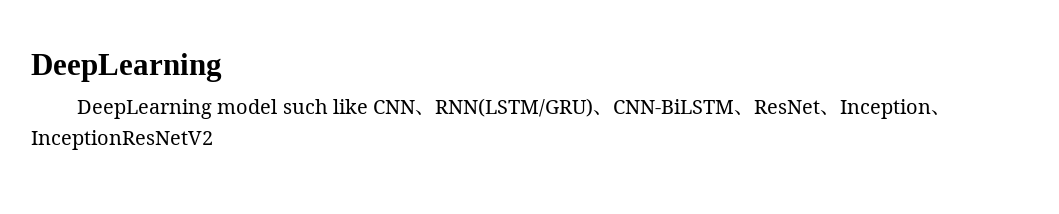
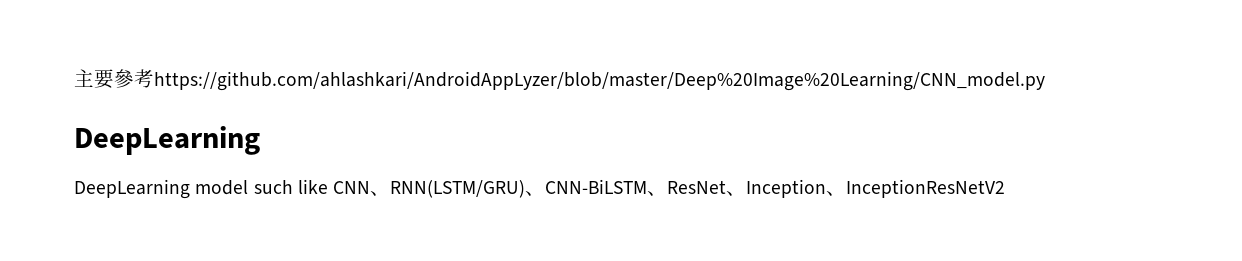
(31, 67) none -> [74,69,1045,91] 主要參考https://github.com/ahlashkari/AndroidAppLyzer/blob/master/Deep%20Image%20Learning/CNN_model.py //

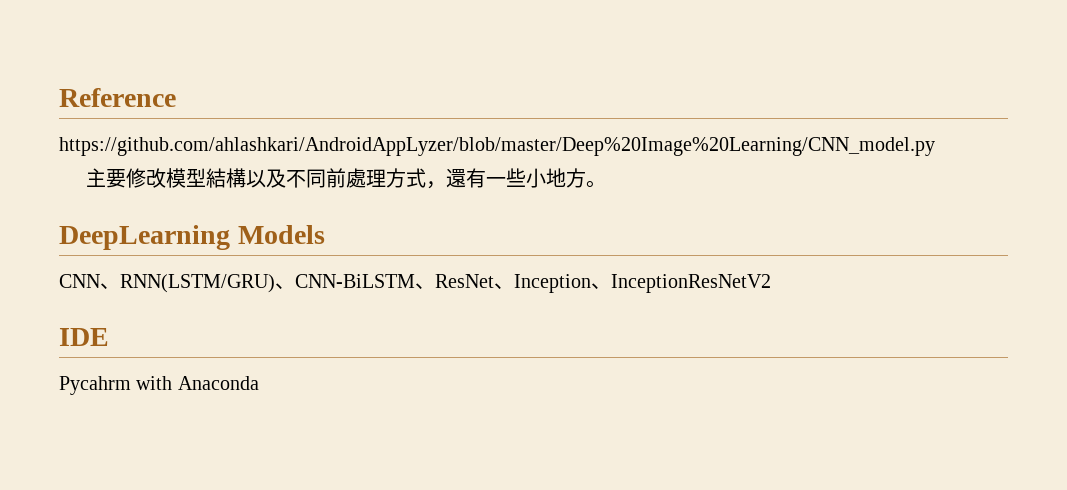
[74,69,1045,91] [74,126,260,155] [74,179,328,199] 主要參考https://github.com/ahlashkari/AndroidAppLyzer/blob/master/Deep%20Image%20Learning/CNN_model.py // DeepLearning // DeepLearning model such like -> [59,88,176,107] [59,137,935,156] [86,168,607,189] [59,225,325,250] Reference // https://github.com/ahlashkari/AndroidAppLyzer/blob/master/Deep%20Image%20Learning/CNN_model.py // 主要修改模型結構以及不同前處理方式，還有一些小地方。 // DeepLearning Models //
(1006, 188) none -> [59,328,109,346] [59,376,259,395] // IDE // Pycahrm with Anaconda

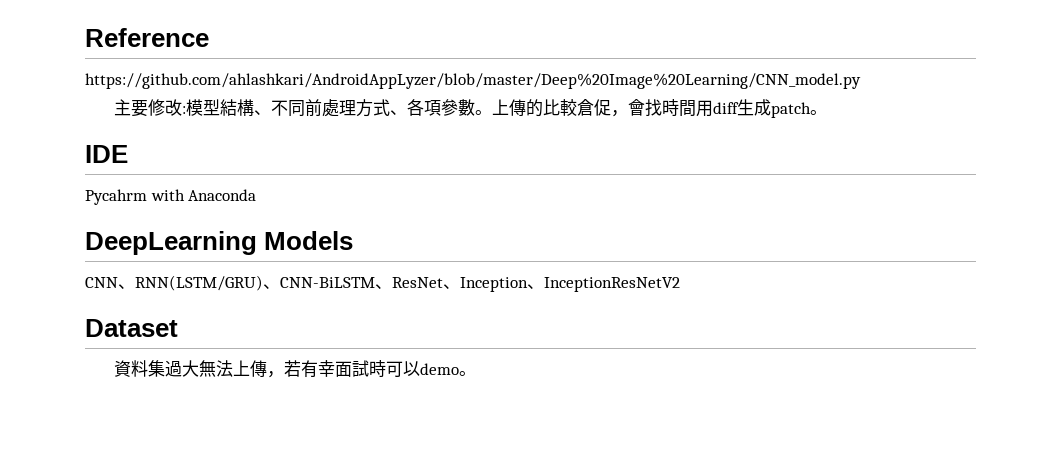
(167, 178) none -> [182,106,187,114] :
[246,169,287,188] 以及 -> [254,110,272,115] 、
[426,168,607,189] ，還有一些小地方。 -> [390,99,828,118] [85,145,128,163] [85,189,257,205] 、各項參數。上傳的比較倉促，會找時間用diff生成patch。 // IDE // Pycahrm with Anaconda
[59,328,109,346] [59,376,259,395] IDE // Pycahrm with Anaconda -> [85,319,178,337] [114,360,477,378] Dataset // 資料集過大無法上傳，若有幸面試時可以demo。

